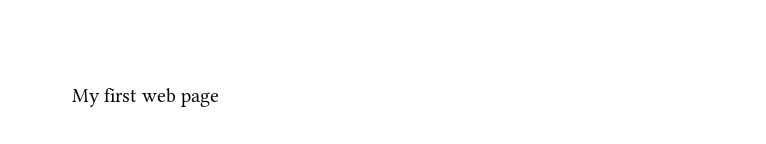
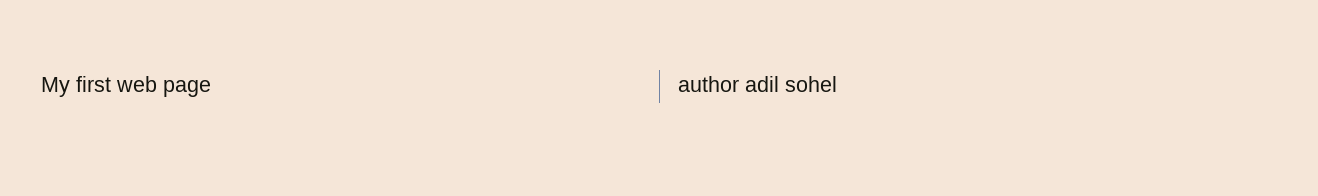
(220, 99) none -> [678,76,837,92] // author adil sohel

